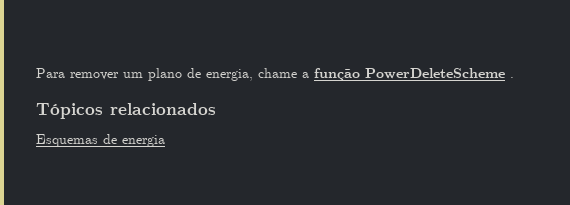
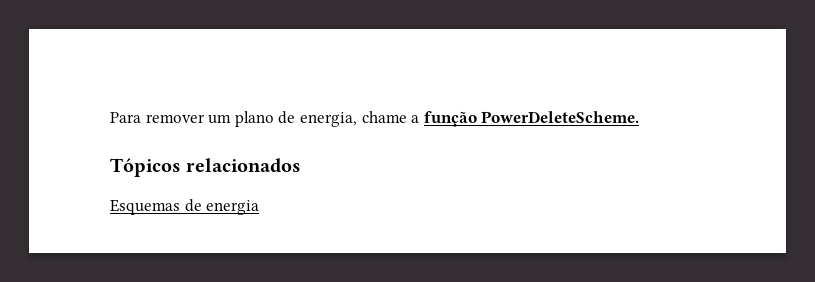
[365,68,514,79] PowerDeleteScheme . -> [481,111,640,123] PowerDeleteScheme.

